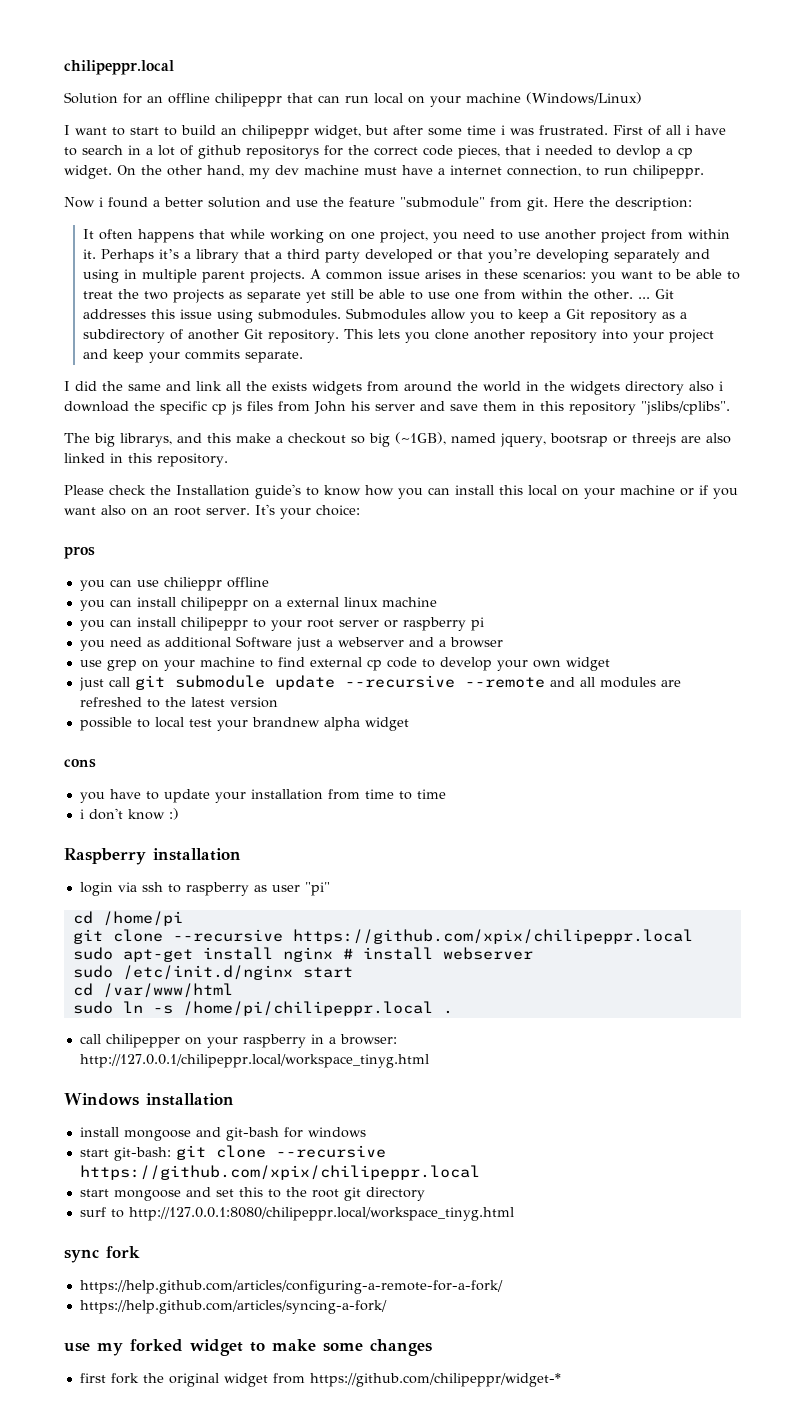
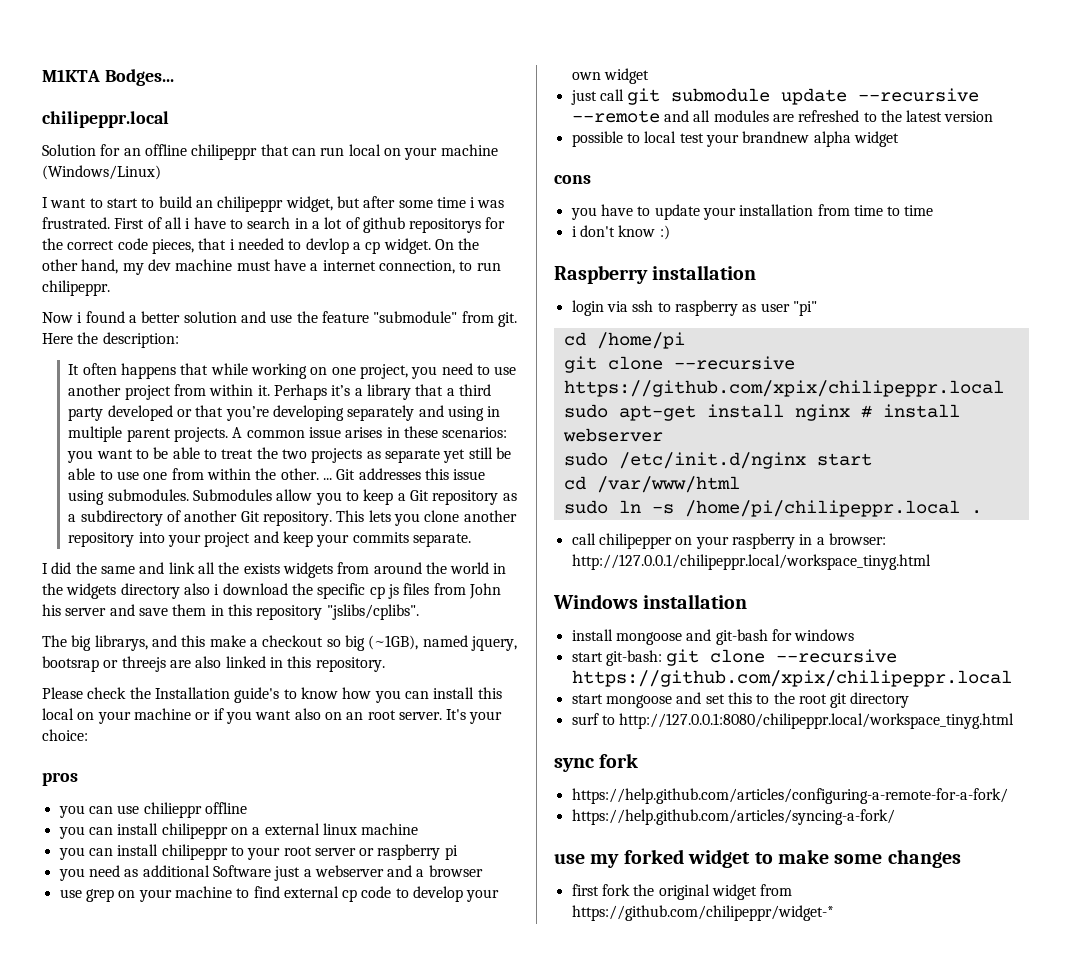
(64, 67) none -> [42,69,174,86] M1KTA Bodges... //

